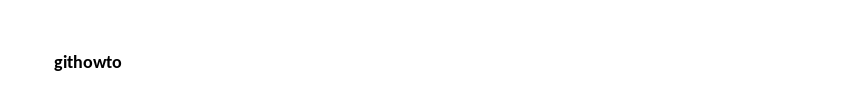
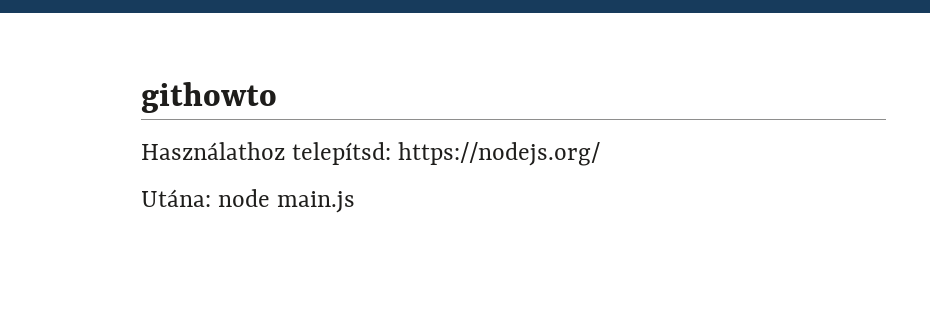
(122, 63) none -> [141,142,601,166] [141,189,356,213] // Használathoz telepítsd: https://nodejs.org/ // Utána: node main.js

